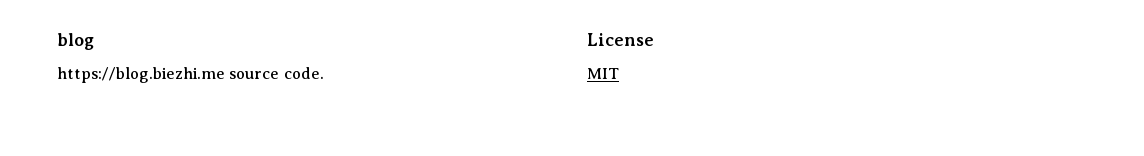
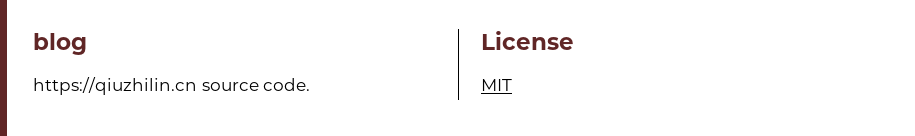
[57,67,225,83] https://blog.biezhi.me -> [33,77,197,95] https://qiuzhilin.cn

